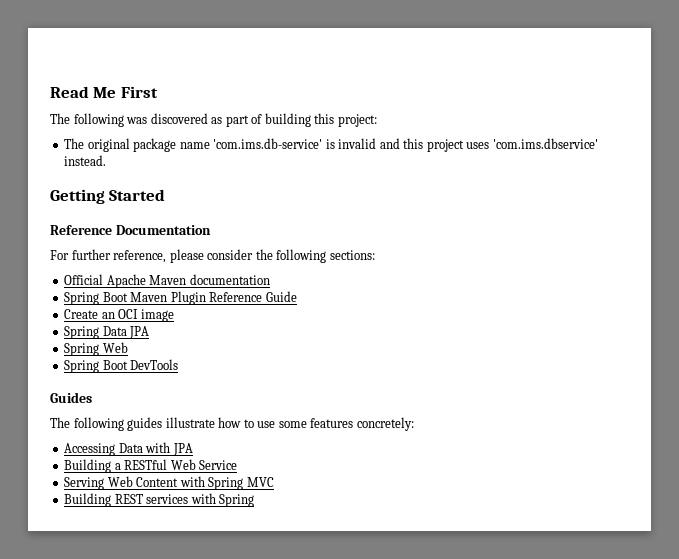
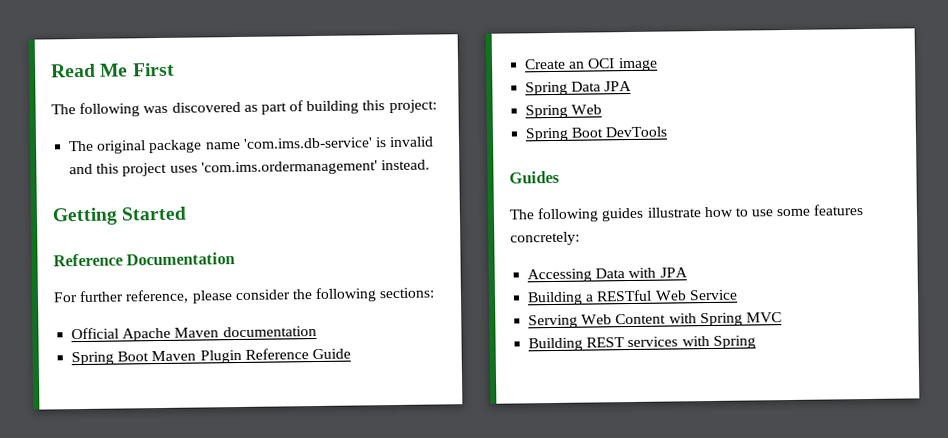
[492,138,598,149] 'com.ims.dbservice' -> [200,160,378,176] 'com.ims.ordermanagement'

